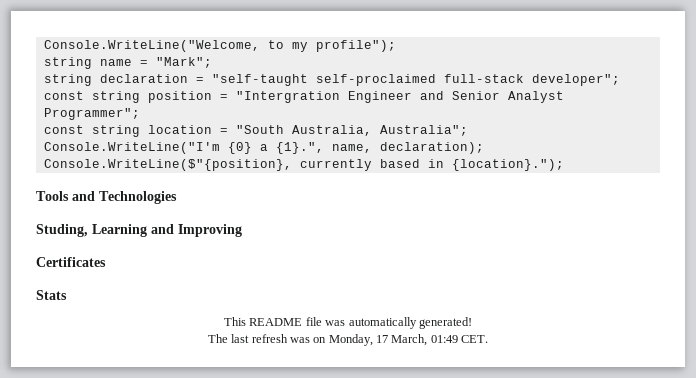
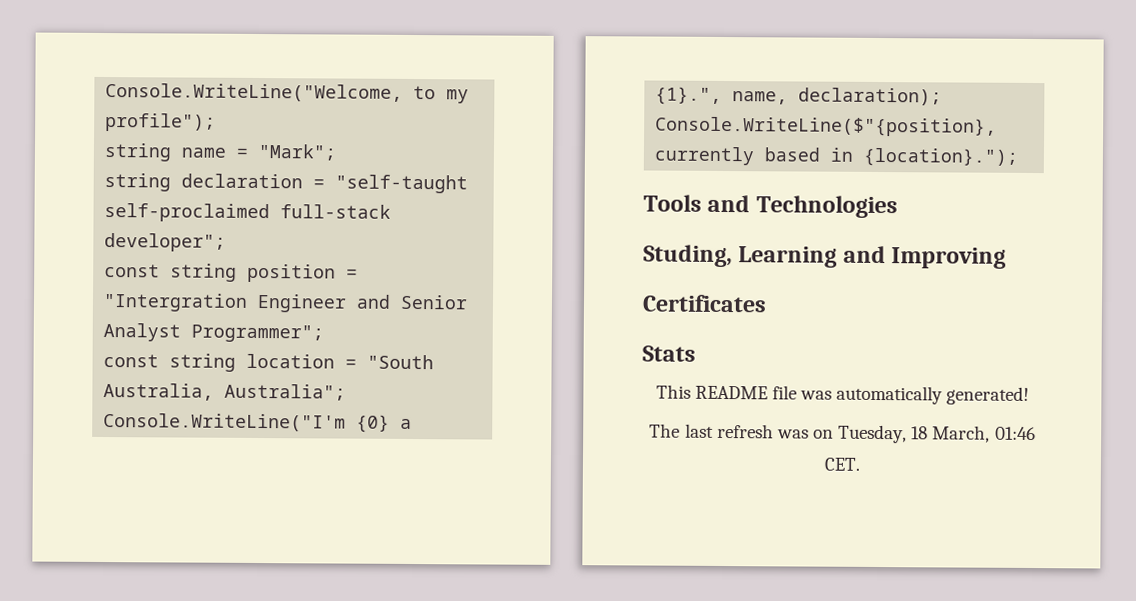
[328,334,458,346] Monday, 17 March, 01:49 -> [838,424,1036,444] Tuesday, 18 March, 01:46

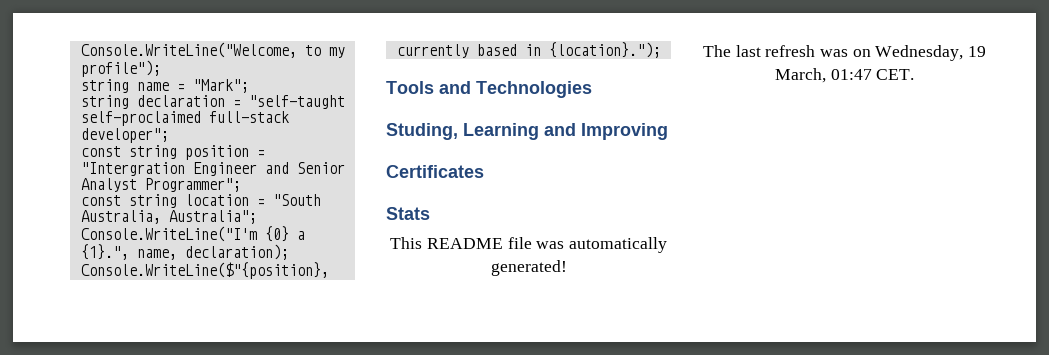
[838,424,1036,444] Tuesday, 18 March, 01:46 -> [875,45,987,61] [774,68,872,83] Wednesday, 19 March, 01:47

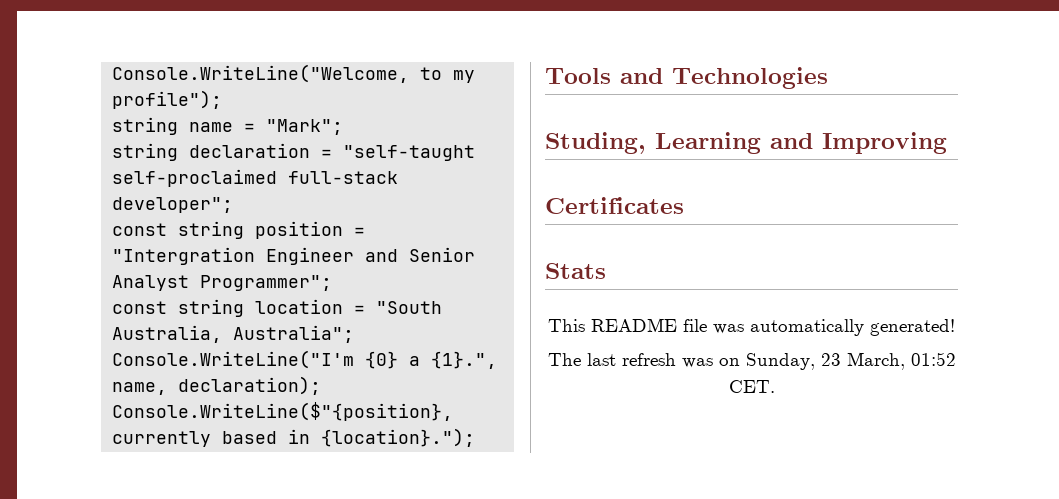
[875,45,987,61] [774,68,872,83] Wednesday, 19 March, 01:47 -> [745,352,956,370] Sunday, 23 March, 01:52

